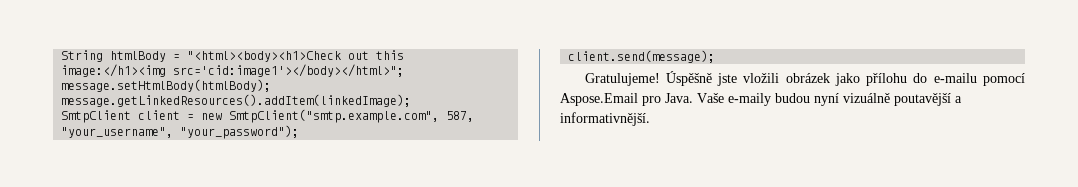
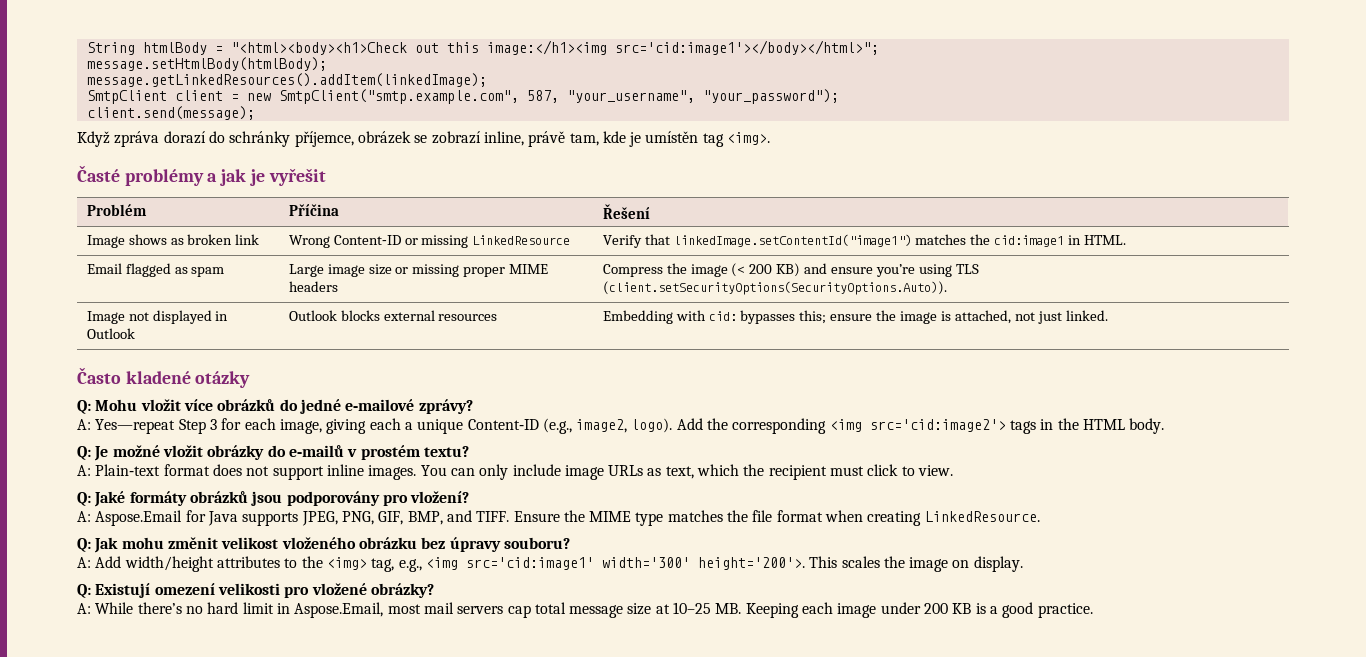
[584,71,1025,86] [560,93,962,106] [560,112,650,126] Gratulujeme! Úspěšně jste vložili obrázek jako přílohu do e-mailu pomocí Aspose.Email pro Java. Vaše e-maily budou nyní vizuálně poutavější a informativnější. -> [77,131,771,147] [77,165,326,186] [86,204,147,216] [288,204,339,216] [602,204,650,219] [86,234,260,248] [288,235,571,248] [602,234,1127,248] [86,263,225,277] [288,264,549,277] [288,281,338,292] [602,263,979,277] [602,281,947,295] [86,310,229,324] [86,328,135,339] [288,310,498,321] [602,310,1108,324] [77,367,251,388] [77,399,473,414] [77,418,1165,434] [77,445,469,461] [77,464,954,480] [77,491,470,507] [77,510,1040,526] [77,537,570,553] [77,556,1023,572] [77,583,434,598] [77,602,1093,618] Když zpráva dorazí do schránky příjemce, obrázek se zobrazí inline, právě tam, kde je umístěn tag <img>. // Časté problémy a jak je vyřešit // Problém | Příčina | Řešení // Image shows as broken link | Wrong Content‑ID or missing LinkedResource | Verify that linkedImage.setContentId("image1") matches the cid:image1 in HTML. // Email flagged as spam | Large image size or missing proper MIME headers | Compress the image (< 200 KB) and ensure you’re using TLS (client.setSecurityOptions(SecurityOptions.Auto)). // Image not displayed in Outlook | Outlook blocks external resources | Embedding with cid: bypasses this; ensure the image is attached, not just linked. // Často kladené otázky // Q: Mohu vložit více obrázků do jedné e‑mailové zprávy? // A: Yes—repeat Step 3 for each image, giving each a unique Content‑ID (e.g., image2, logo). Add the corresponding <img src='cid:image2'> tags in the HTML body. // Q: Je možné vložit obrázky do e‑mailů v prostém textu? // A: Plain‑text format does not support inline images. You can only include image URLs as text, which the recipient must click to view. // Q: Jaké formáty obrázků jsou podporovány pro vložení? // A: Aspose.Email for Java supports JPEG, PNG, GIF, BMP, and TIFF. Ensure the MIME type matches the file format when creating LinkedResource. // Q: Jak mohu změnit velikost vloženého obrázku bez úpravy souboru? // A: Add width/height attributes to the <img> tag, e.g., <img src='cid:image1' width='300' height='200'>. This scales the image on display. // Q: Existují omezení velikosti pro vložené obrázky? // A: While there’s no hard limit in Aspose.Email, most mail servers cap total message size at 10–25 MB. Keeping each image under 200 KB is a good practice.

